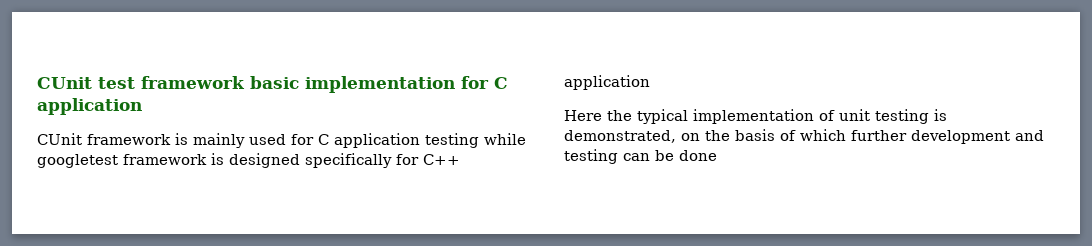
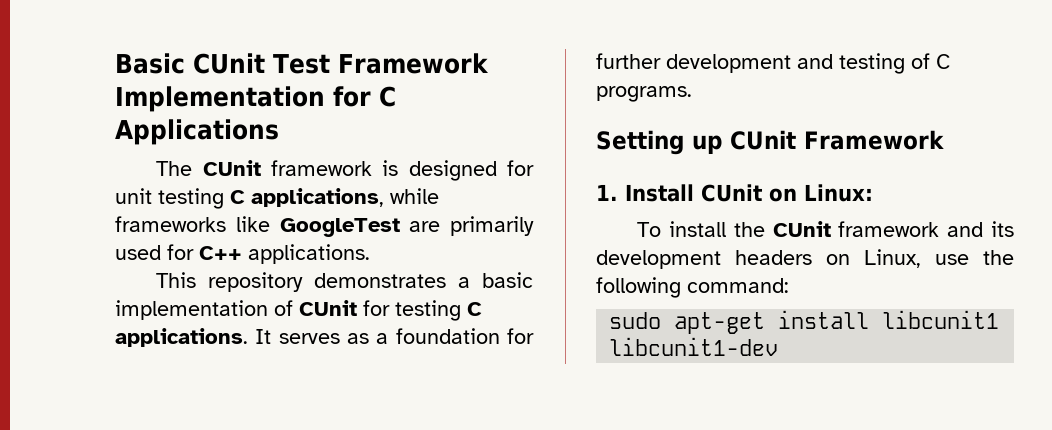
[37,76,508,93] [37,98,142,115] [37,133,526,148] [37,153,460,168] [564,75,650,90] [564,109,947,124] [564,129,1044,144] [564,149,717,164] CUnit test framework basic implementation for C application // CUnit framework is mainly used for C application testing while googletest framework is designed specifically for C++ application // Here the typical implementation of unit testing is demonstrated, on the basis of which further development and testing can be done -> [115,53,489,74] [115,86,396,112] [115,119,279,145] [156,160,534,181] [115,188,439,209] [115,216,534,237] [115,244,370,264] [156,272,533,292] [115,300,482,321] [115,328,534,347] [596,53,950,74] [596,86,692,102] [596,130,944,155] [596,184,873,202] [637,221,1014,237] [596,249,1014,269] [596,277,789,298] [609,310,1000,334] [609,337,779,356] Basic CUnit Test Framework Implementation for C Applications // The CUnit framework is designed for unit testing C applications, while frameworks like GoogleTest are primarily used for C++ applications. // This repository demonstrates a basic implementation of CUnit for testing C applications. It serves as a foundation for further development and testing of C programs. // Setting up CUnit Framework // 1. Install CUnit on Linux: // To install the CUnit framework and its development headers on Linux, use the following command: // sudo apt-get install libcunit1 libcunit1-dev

